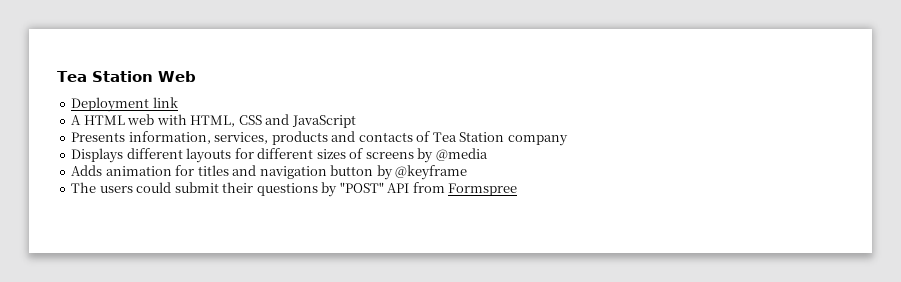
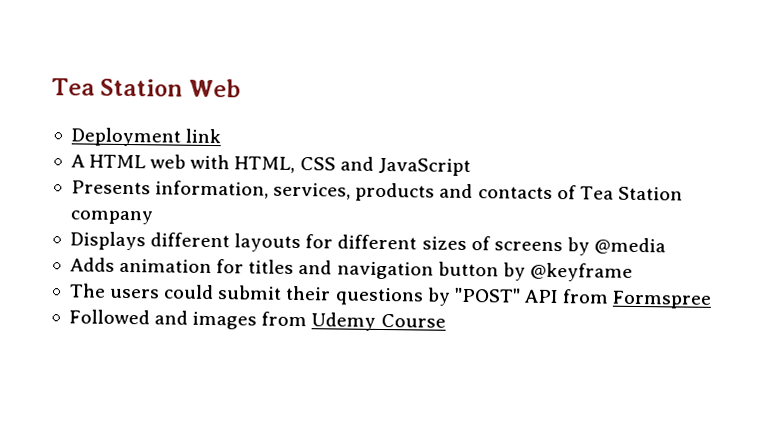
(518, 189) none -> [68,309,446,331] // Followed and images from Udemy Course

